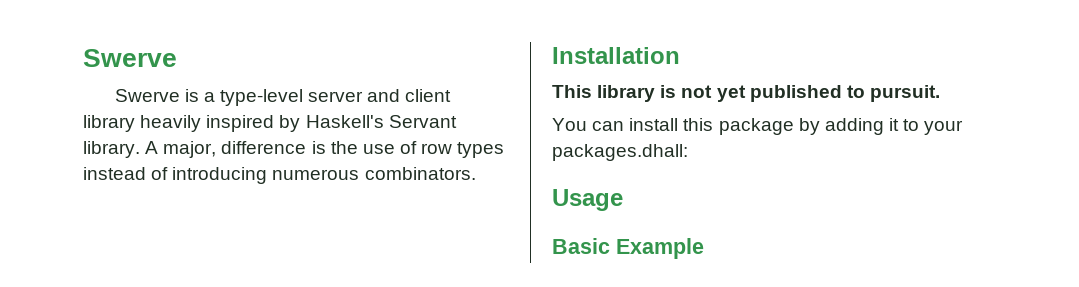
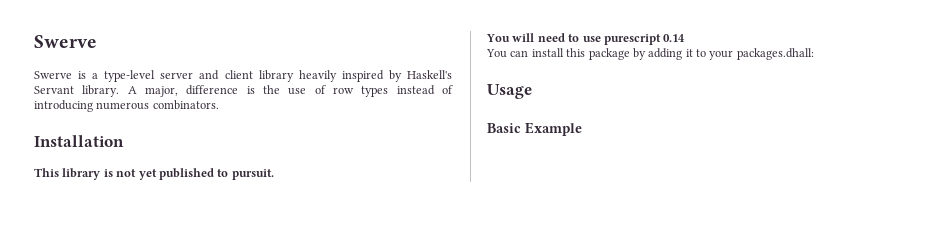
(940, 93) none -> [486,33,686,45] // You will need to use purescript 0.14

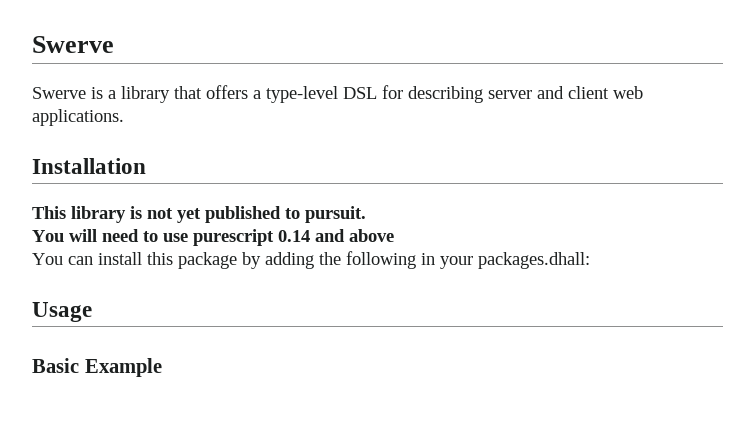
[104,70,452,82] [34,85,453,97] [34,100,219,112] type-level server and client library heavily inspired by Haskell's Servant library. A major, difference is the use of row types instead of introducing numerous combinators. -> [121,85,643,103] [32,109,124,126] library that offers a type-level DSL for describing server and client web applications.
(686, 38) none -> [315,229,394,242] and above
[685,49,706,57] it to -> [319,251,435,269] the following in

